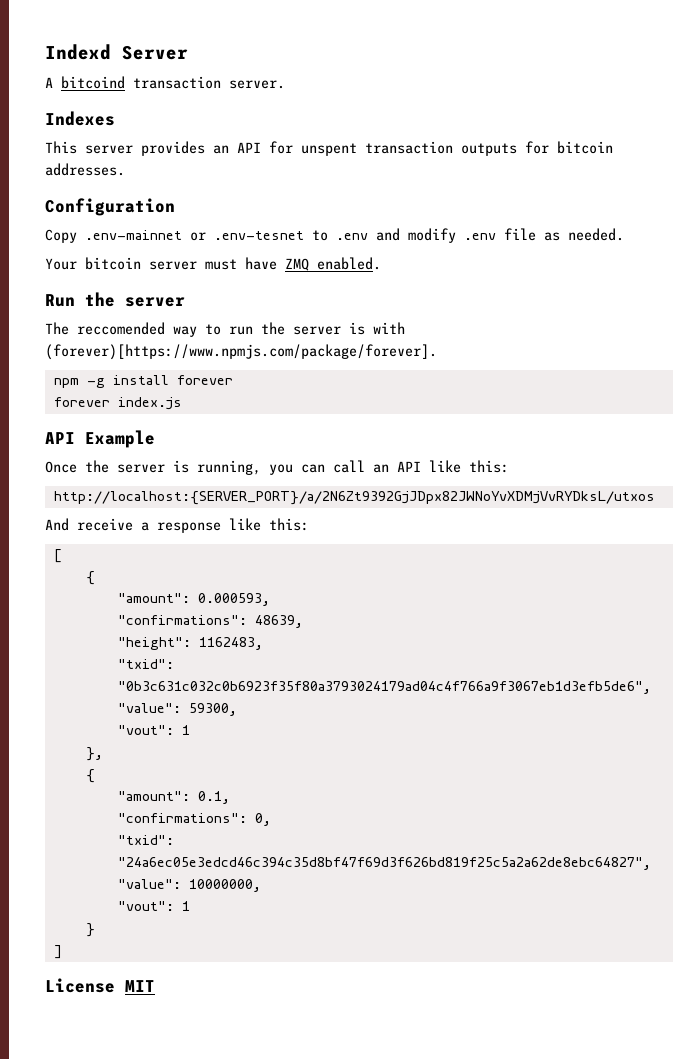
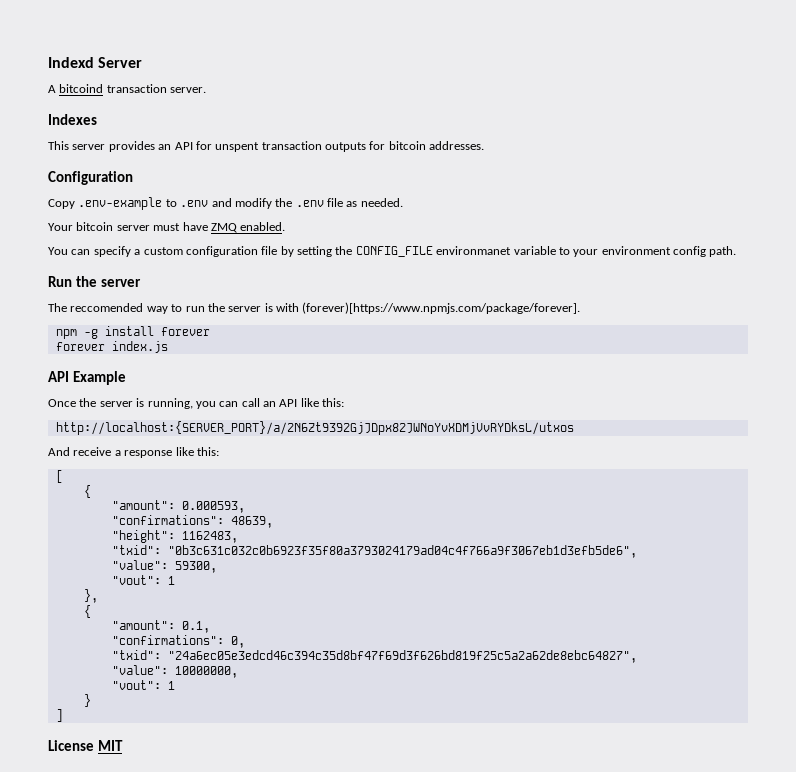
[85,230,304,241] .env-mainnet or .env-tesnet -> [78,197,163,210] .env-example
(456, 235) none -> [275,198,293,207] the
(381, 263) none -> [48,246,737,257] // You can specify a custom configuration file by setting the CONFIG_FILE environmanet variable to your environment config path.

